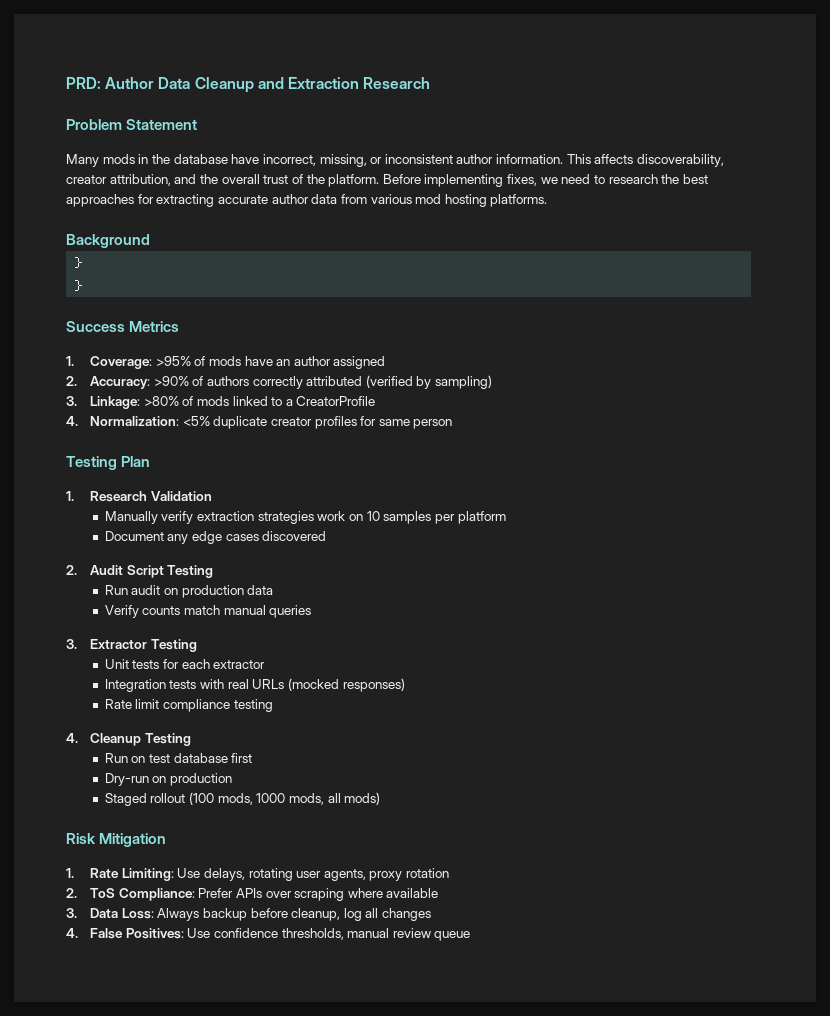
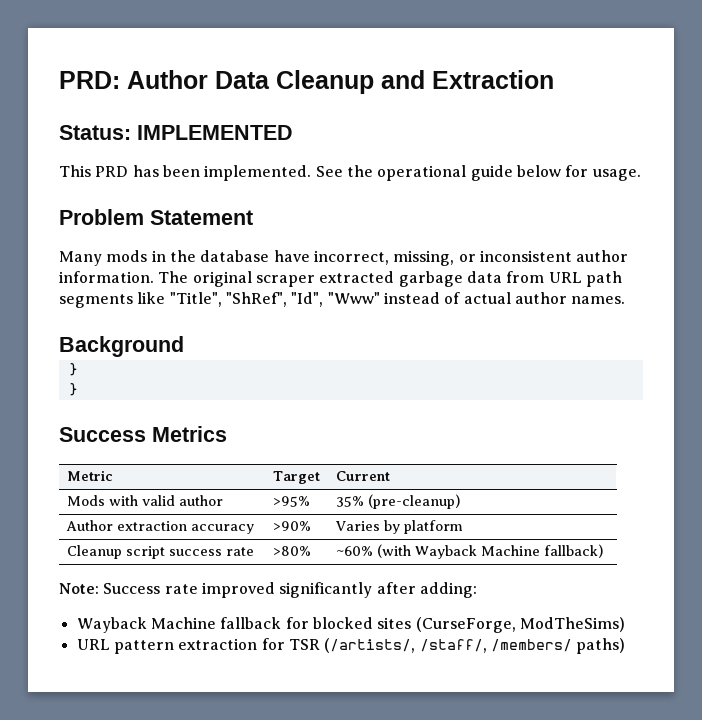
[363,77,431,89] Research -> [59,125,293,140] [59,165,641,181] // Status: IMPLEMENTED // This PRD has been implemented. See the operational guide below for usage.
[566,154,725,167] [66,174,708,187] [66,194,548,207] This affects discoverability, creator attribution, and the overall trust of the platform. Before implementing fixes, we need to research the best approaches for extracting accurate author data from various mod hosting platforms. -> [158,271,622,287] [59,292,626,308] The original scraper extracted garbage data from URL path segments like "Title", "ShRef", "Id", "Www" instead of actual author names.
[66,356,386,369] [66,375,493,389] [66,396,376,409] [66,416,453,429] [66,456,151,470] [66,491,212,502] [104,511,506,524] [104,531,327,544] [66,565,214,578] [104,585,274,598] [104,605,312,618] [66,639,197,652] [104,659,266,669] [104,678,405,692] [104,699,273,712] [66,733,191,746] [104,753,253,763] [104,773,233,786] [104,792,381,806] [66,833,167,847] [66,868,450,881] [66,888,439,901] [66,908,432,921] [66,928,471,941] // 1. Coverage: >95% of mods have an author assigned // 2. Accuracy: >90% of authors correctly attributed (verified by sampling) // 3. Linkage: >80% of mods linked to a CreatorProfile // 4. Normalization: <5% duplicate creator profiles for same person // Testing Plan // 1. Research Validation // Manually verify extraction strategies work on 10 samples per platform // Document any edge cases discovered // 2. Audit Script Testing // Run audit on production data // Verify counts match manual queries // 3. Extractor Testing // Unit tests for each extractor // Integration tests with real URLs (mocked responses) // Rate limit compliance testing // 4. Cleanup Testing // Run on test database first // Dry-run on production // Staged rollout (100 mods, 1000 mods, all mods) // Risk Mitigation // 1. Rate Limiting: Use delays, rotating user agents, proxy rotation // 2. ToS Compliance: Prefer APIs over scraping where available // 3. Data Loss: Always backup before cleanup, log all changes // 4. False Positives: Use confidence thresholds, manual review queue -> [66,470,113,481] [272,471,320,484] [335,471,390,481] [66,495,223,506] [272,496,310,507] [335,494,460,509] [65,520,254,534] [272,521,311,531] [334,520,463,534] [66,545,254,559] [272,546,311,556] [335,544,603,559] [59,582,477,598] [76,617,625,633] [76,638,626,654] // Metric | Target | Current // Mods with valid author | >95% | 35% (pre-cleanup) // Author extraction accuracy | >90% | Varies by platform // Cleanup script success rate | >80% | ~60% (with Wayback Machine fallback) // Note: Success rate improved significantly after adding: // Wayback Machine fallback for blocked sites (CurseForge, ModTheSims) // URL pattern extraction for TSR (/artists/, /staff/, /members/ paths)

